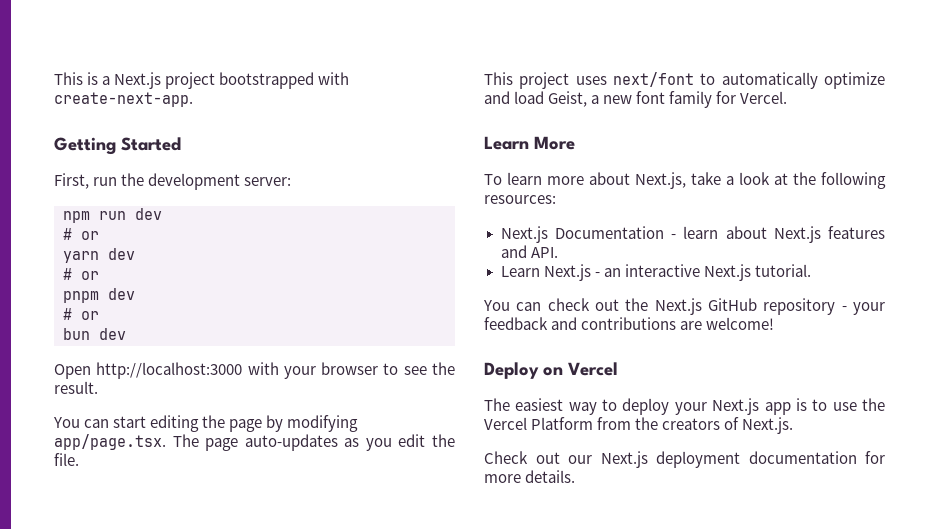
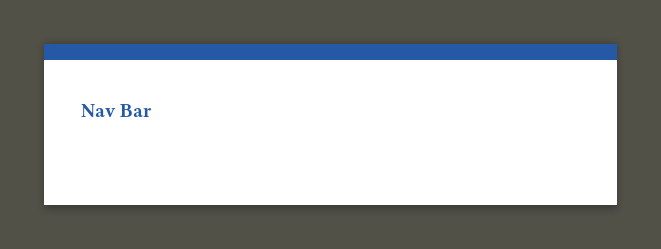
[54,72,350,89] [54,92,193,107] [54,137,181,155] [54,173,292,190] [63,208,162,223] [63,228,99,240] [63,248,135,263] [63,268,99,280] [63,288,135,303] [63,308,99,320] [63,328,126,340] [54,362,455,379] [54,381,98,394] [53,415,359,432] [54,434,455,451] [54,453,79,466] [484,72,885,89] [484,91,788,108] [484,136,575,150] [484,172,886,189] [484,195,556,204] [500,226,885,243] [500,245,558,258] [500,264,811,281] [483,298,885,315] [484,317,775,330] [484,362,618,379] [484,398,885,415] [484,417,794,434] [484,451,885,468] [484,470,576,483] This is a Next.js project bootstrapped with create-next-app. // Getting Started // First, run the development server: // npm run dev // # or // yarn dev // # or // pnpm dev // # or // bun dev // Open http://localhost:3000 with your browser to see the result. // You can start editing the page by modifying app/page.tsx. The page auto-updates as you edit the file. // This project uses next/font to automatically optimize and load Geist, a new font family for Vercel. // Learn More // To learn more about Next.js, take a look at the following resources: // Next.js Documentation - learn about Next.js features and API. // Learn Next.js - an interactive Next.js tutorial. // You can check out the Next.js GitHub repository - your feedback and contributions are welcome! // Deploy on Vercel // The easiest way to deploy your Next.js app is to use the Vercel Platform from the creators of Next.js. // Check out our Next.js deployment documentation for more details. -> [81,104,153,117] Nav Bar

